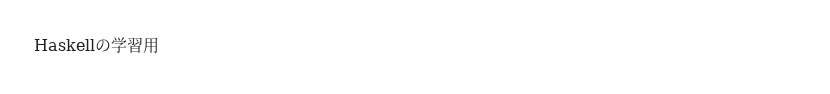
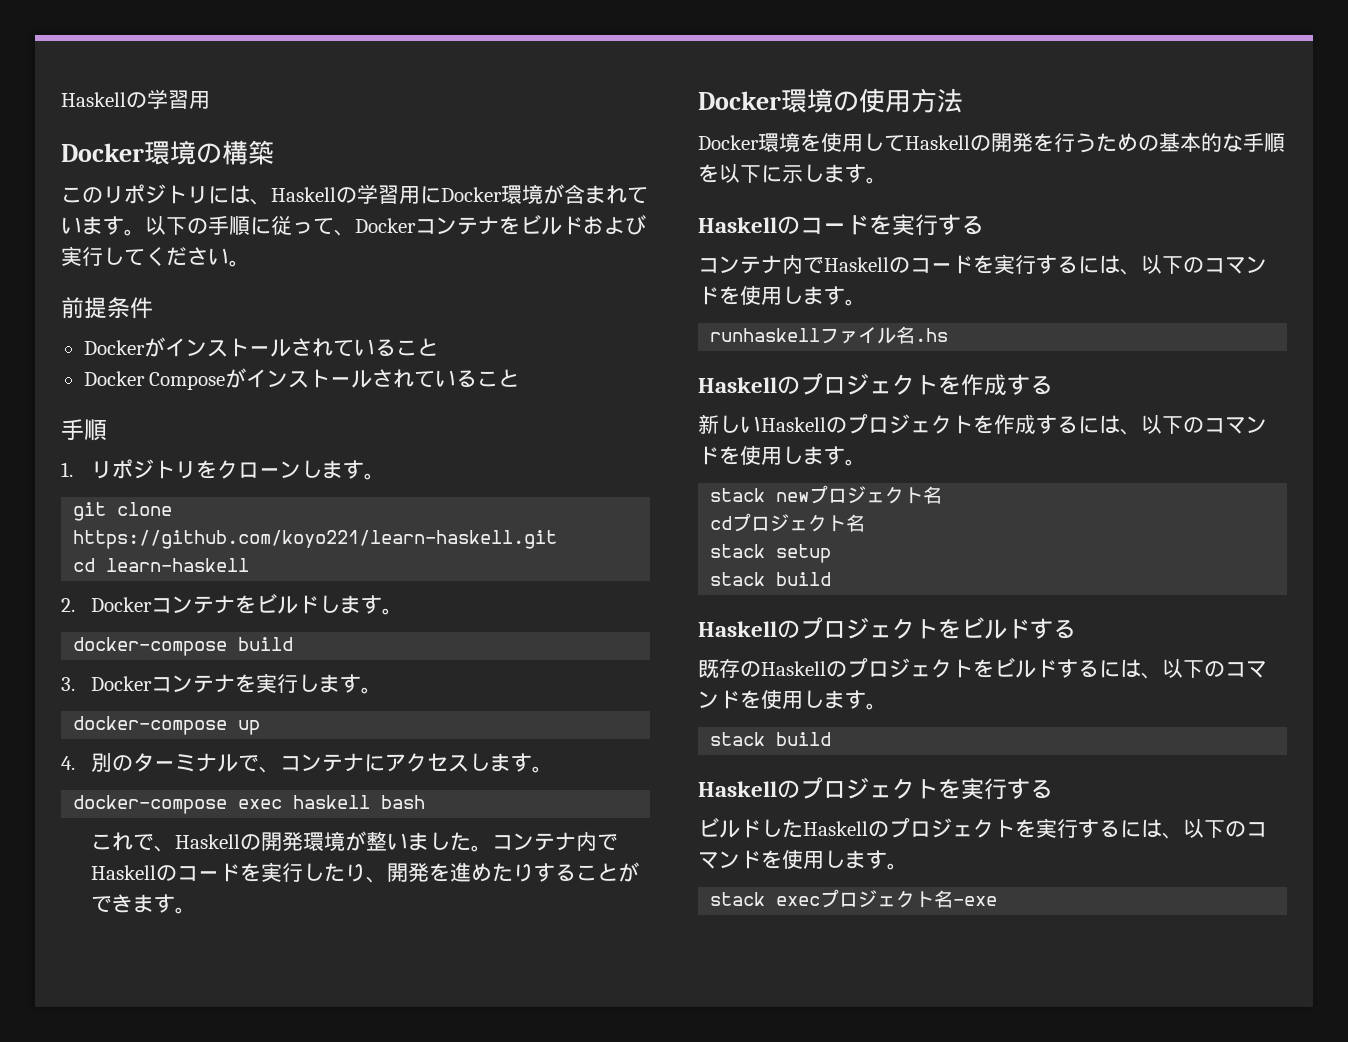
[34,37,159,54] Haskellの学習用 -> [61,89,210,109] [61,140,274,165] [61,184,648,205] [61,215,646,236] [61,246,250,267] [61,297,153,319] [83,337,438,357] [83,368,520,390] [61,419,107,441] [61,459,385,480] [73,502,173,521] [73,530,558,549] [73,558,250,572] [61,594,403,615] [73,637,294,656] [61,673,382,694] [73,716,261,735] [61,753,553,773] [73,795,426,814] [90,831,618,852] [90,862,639,883] [90,894,196,914] [698,88,963,113] [698,132,1285,153] [698,164,887,184] [698,214,984,236] [698,254,1267,275] [698,285,866,306] [710,326,949,344] [698,373,1053,396] [698,414,1267,435] [698,445,866,466] [710,485,943,504] [710,513,866,532] [710,544,832,563] [710,572,832,586] [698,617,1076,639] [698,658,1267,679] [698,689,887,710] [710,732,832,746] [698,777,1053,800] [698,818,1267,839] [698,849,908,870] [710,889,998,908] Haskellの学習用 // Docker環境の構築 // このリポジトリには、Haskellの学習用にDocker環境が含まれています。以下の手順に従って、Dockerコンテナをビルドおよび実行してください。 // 前提条件 // Dockerがインストールされていること // Docker Composeがインストールされていること // 手順 // 1.リポジトリをクローンします。 // git clone https://github.com/koyo221/learn-haskell.git // cd learn-haskell // 2. Dockerコンテナをビルドします。 // docker-compose build // 3. Dockerコンテナを実行します。 // docker-compose up // 4.別のターミナルで、コンテナにアクセスします。 // docker-compose exec haskell bash // これで、Haskellの開発環境が整いました。コンテナ内でHaskellのコードを実行したり、開発を進めたりすることができます。 // Docker環境の使用方法 // Docker環境を使用してHaskellの開発を行うための基本的な手順を以下に示します。 // Haskellのコードを実行する // コンテナ内でHaskellのコードを実行するには、以下のコマンドを使用します。 // runhaskellファイル名.hs // Haskellのプロジェクトを作成する // 新しいHaskellのプロジェクトを作成するには、以下のコマンドを使用します。 // stack newプロジェクト名 // cdプロジェクト名 // stack setup // stack build // Haskellのプロジェクトをビルドする // 既存のHaskellのプロジェクトをビルドするには、以下のコマンドを使用します。 // stack build // Haskellのプロジェクトを実行する // ビルドしたHaskellのプロジェクトを実行するには、以下のコマンドを使用します。 // stack execプロジェクト名-exe

